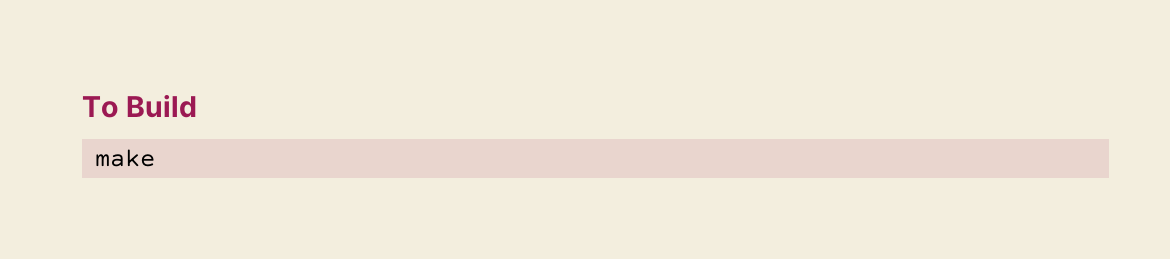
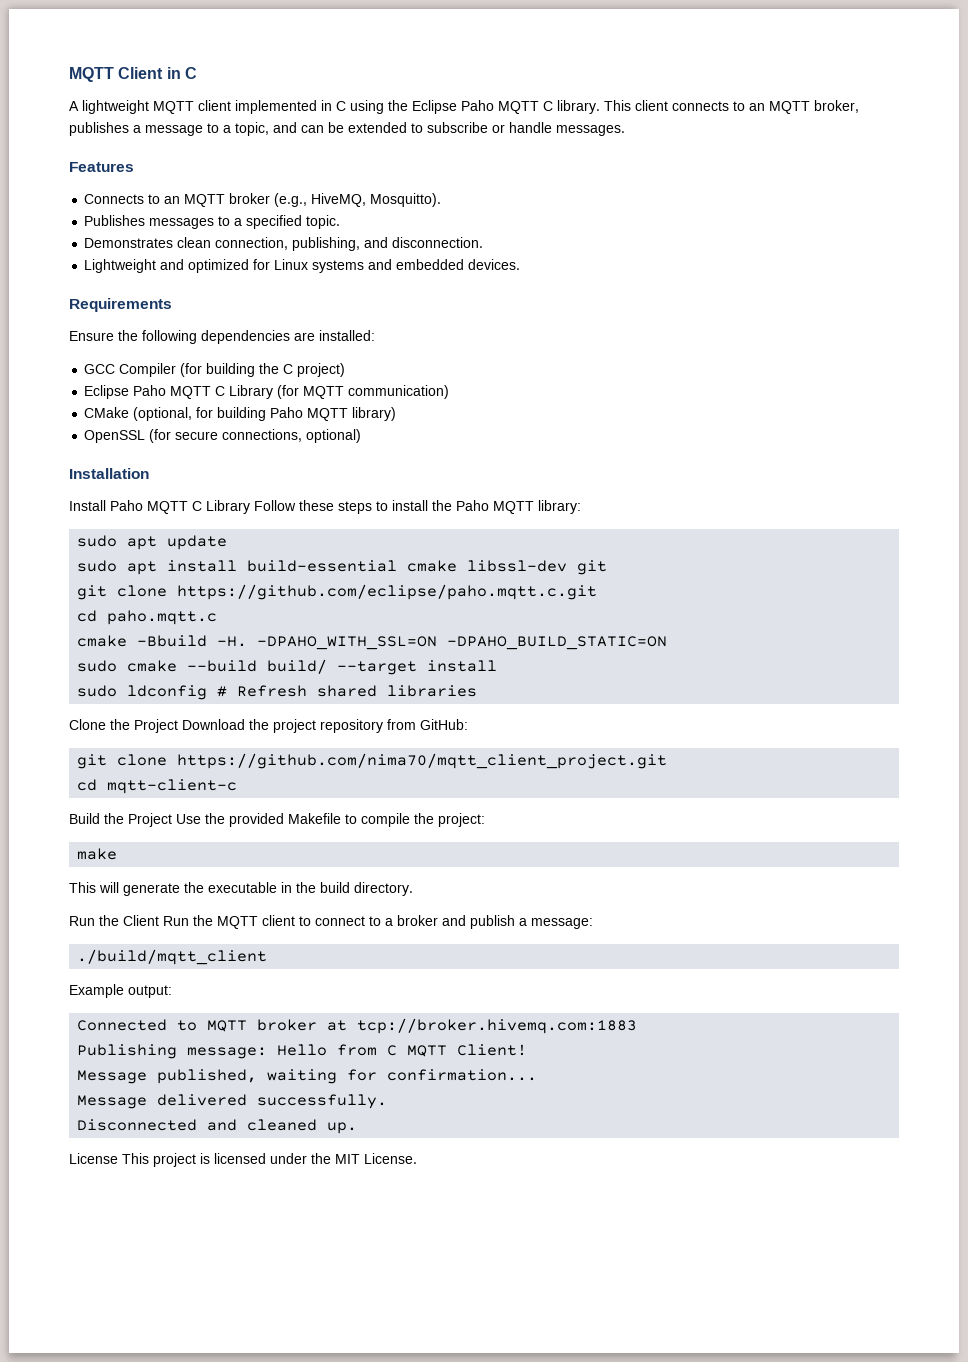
[82,94,197,118] [94,149,155,167] To Build // make -> [69,67,197,82] [69,100,859,114] [69,122,625,136] [69,162,134,172] [84,193,442,207] [84,215,341,229] [84,237,484,251] [84,259,521,273] [69,298,172,312] [69,330,375,344] [84,363,346,377] [84,385,450,399] [84,407,397,421] [84,429,362,443] [69,468,149,479] [69,500,581,514] [77,535,228,550] [77,560,608,575] [77,584,598,600] [77,610,218,625] [77,635,668,650] [77,659,498,675] [77,685,478,700] [69,719,468,733] [77,753,668,769] [77,779,238,794] [69,813,485,827] [77,848,118,860] [69,882,413,896] [69,915,593,929] [77,949,268,965] [69,984,172,998] [77,1018,638,1034] [77,1044,528,1059] [77,1069,538,1084] [77,1094,388,1109] [77,1119,358,1134] [69,1153,417,1167] MQTT Client in C // A lightweight MQTT client implemented in C using the Eclipse Paho MQTT C library. This client connects to an MQTT broker, publishes a message to a topic, and can be extended to subscribe or handle messages. // Features // Connects to an MQTT broker (e.g., HiveMQ, Mosquitto). // Publishes messages to a specified topic. // Demonstrates clean connection, publishing, and disconnection. // Lightweight and optimized for Linux systems and embedded devices. // Requirements // Ensure the following dependencies are installed: // GCC Compiler (for building the C project) // Eclipse Paho MQTT C Library (for MQTT communication) // CMake (optional, for building Paho MQTT library) // OpenSSL (for secure connections, optional) // Installation // Install Paho MQTT C Library Follow these steps to install the Paho MQTT library: // sudo apt update // sudo apt install build-essential cmake libssl-dev git // git clone https://github.com/eclipse/paho.mqtt.c.git // cd paho.mqtt.c // cmake -Bbuild -H. -DPAHO_WITH_SSL=ON -DPAHO_BUILD_STATIC=ON // sudo cmake --build build/ --target install // sudo ldconfig # Refresh shared libraries // Clone the Project Download the project repository from GitHub: // git clone https://github.com/nima70/mqtt_client_project.git // cd mqtt-client-c // Build the Project Use the provided Makefile to compile the project: // make // This will generate the executable in the build directory. // Run the Client Run the MQTT client to connect to a broker and publish a message: // ./build/mqtt_client // Example output: // Connected to MQTT broker at tcp://broker.hivemq.com:1883 // Publishing message: Hello from C MQTT Client! // Message published, waiting for confirmation... // Message delivered successfully. // Disconnected and cleaned up. // License This project is licensed under the MIT License.

